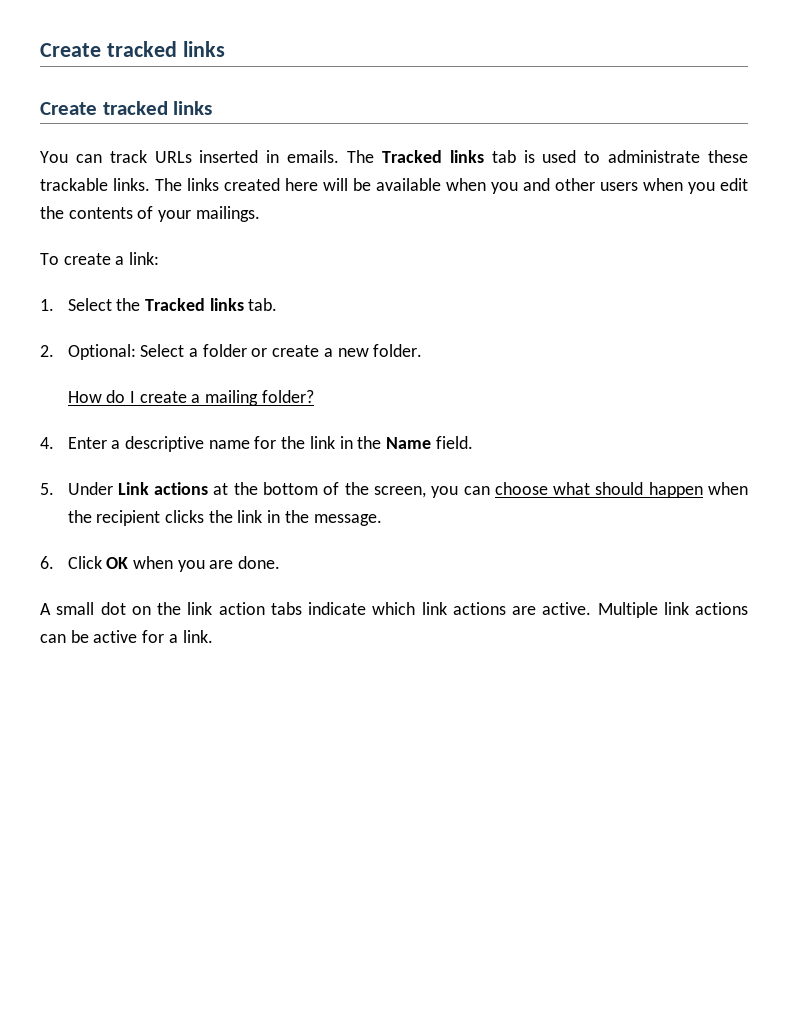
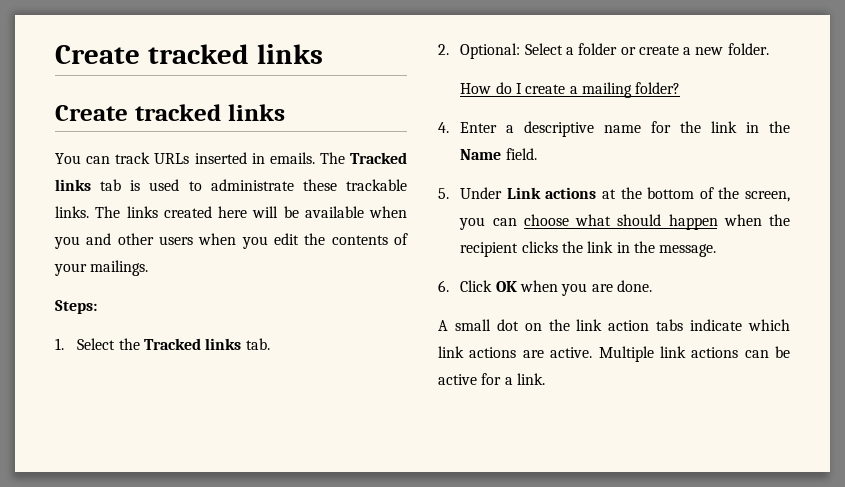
[40,252,160,265] To create a link: -> [55,300,97,314] Steps:

